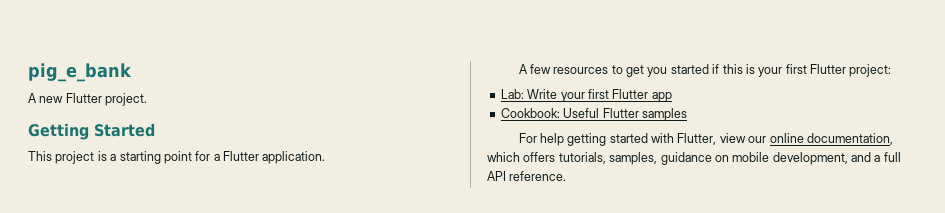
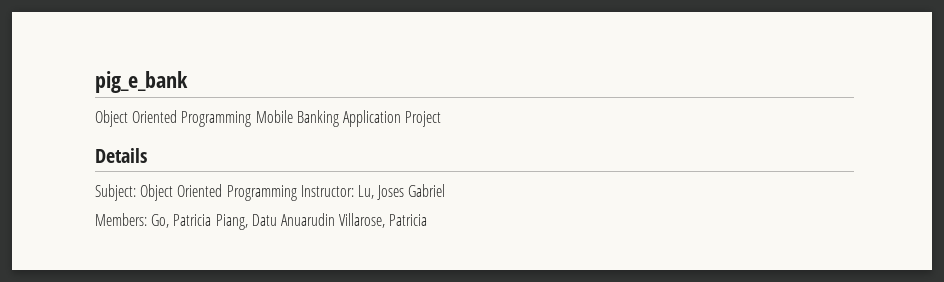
[28,93,148,106] [28,123,155,140] [28,151,326,164] [518,64,892,77] [500,89,672,102] [500,108,687,121] [518,133,893,146] [487,152,901,165] [487,171,567,181] A new Flutter project. // Getting Started // This project is a starting point for a Flutter application. // A few resources to get you started if this is your first Flutter project: // Lab: Write your first Flutter app // Cookbook: Useful Flutter samples // For help getting started with Flutter, view our online documentation, which offers tutorials, samples, guidance on mobile development, and a full API reference. -> [95,110,442,127] [95,148,147,163] [95,184,446,201] [95,213,428,230] Object Oriented Programming Mobile Banking Application Project // Details // Subject: Object Oriented Programming Instructor: Lu, Joses Gabriel // Members: Go, Patricia Piang, Datu Anuarudin Villarose, Patricia

